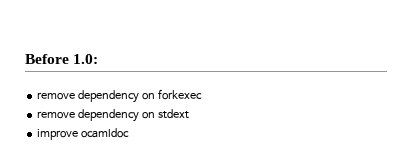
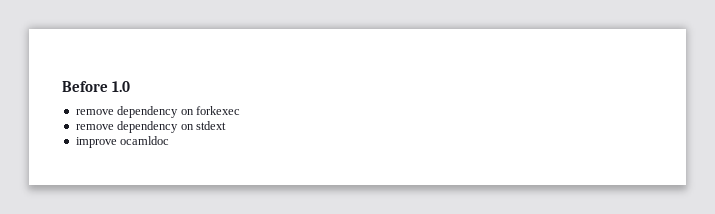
[73,54,99,64] 1.0: -> [112,81,131,92] 1.0

